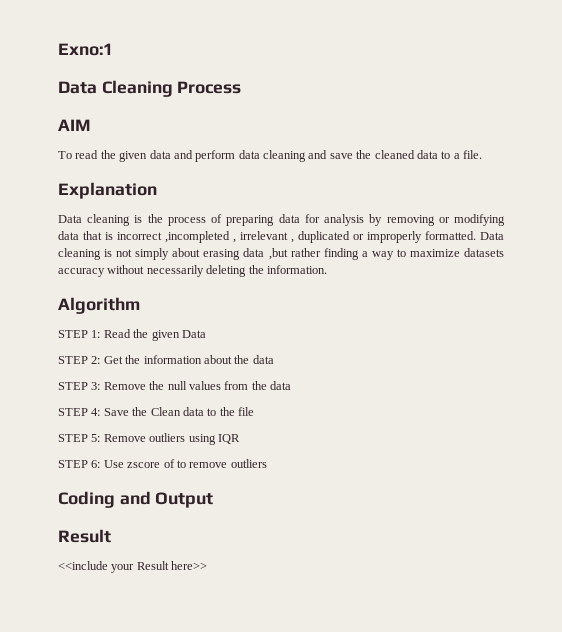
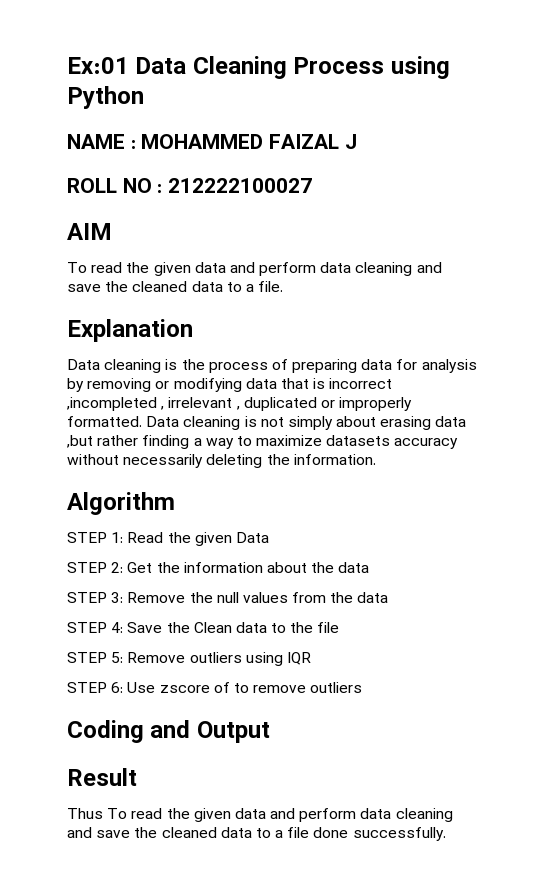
[58,43,113,56] Exno:1 // -> [67,57,129,74] Ex:01
(242, 87) none -> [390,56,450,79] [67,86,144,109] [67,134,357,149] [67,178,313,193] using Python // NAME : MOHAMMED FAIZAL J // ROLL NO : 212222100027
[58,561,208,573] <<include your Result here>> -> [67,808,453,822] [67,827,446,841] Thus To read the given data and perform data cleaning and save the cleaned data to a file done successfully.

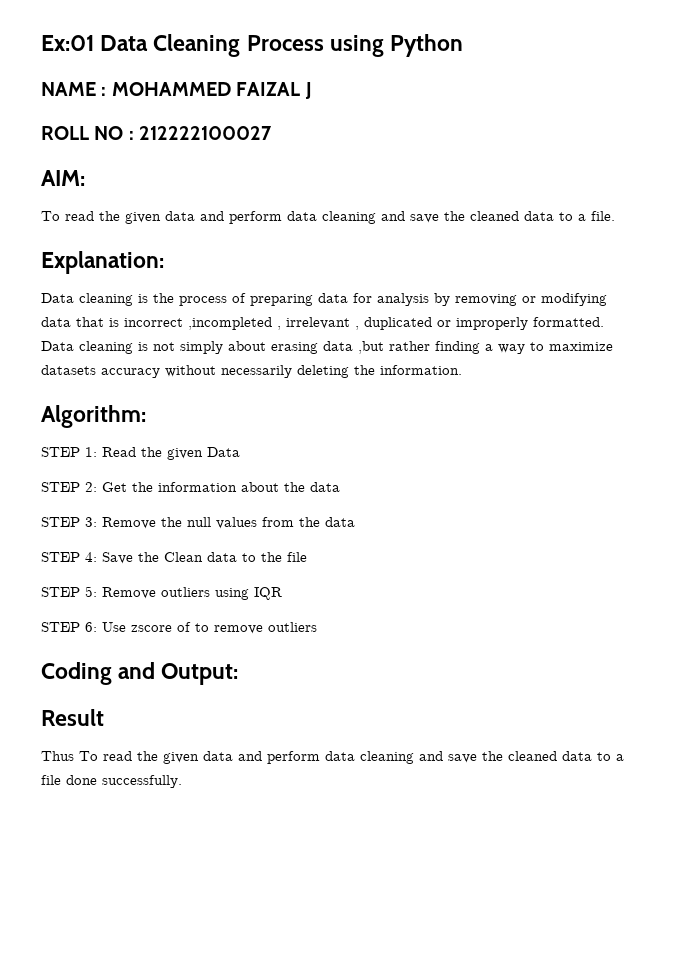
[67,223,112,240] AIM -> [41,170,85,186] AIM:
[67,319,193,342] Explanation -> [41,251,164,274] Explanation:
[67,492,175,515] Algorithm -> [41,405,146,428] Algorithm:
[196,721,270,743] Output -> [161,663,239,685] Output:

